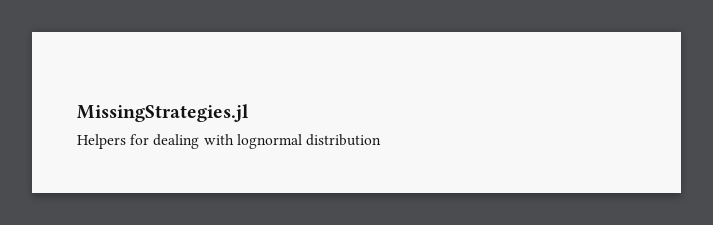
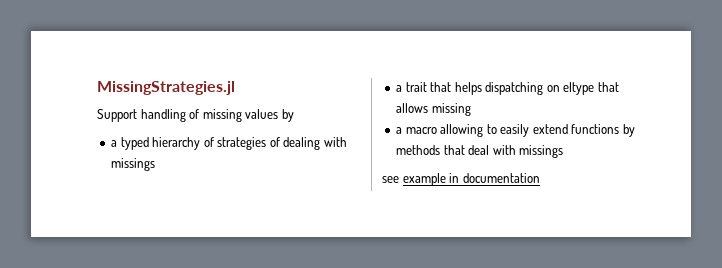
[77,134,381,149] Helpers for dealing with lognormal distribution -> [97,109,294,122] [111,137,347,150] [111,158,156,171] [396,82,619,95] [396,103,471,116] [396,124,635,137] [396,145,564,158] [382,173,540,186] Support handling of missing values by // a typed hierarchy of strategies of dealing with missings // a trait that helps dispatching on eltype that allows missing // a macro allowing to easily extend functions by methods that deal with missings // see example in documentation

